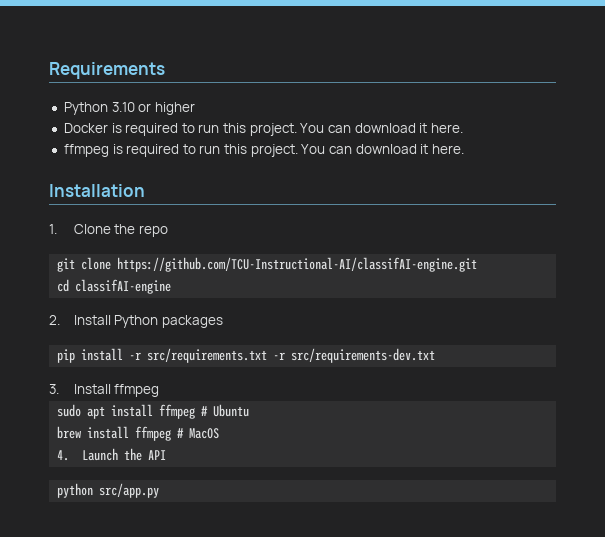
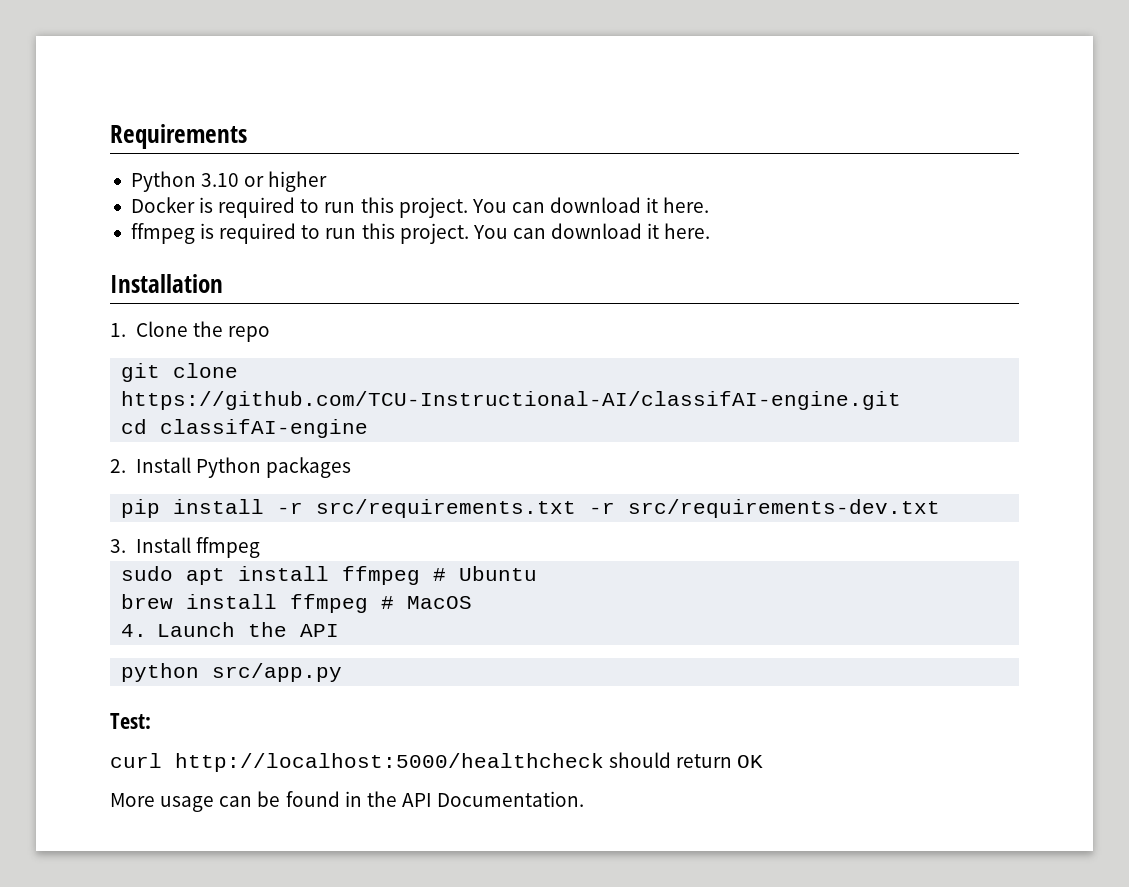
(160, 490) none -> [110,713,151,729] [110,752,764,772] [110,791,585,812] // Test: // curl http://localhost:5000/healthcheck should return OK // More usage can be found in the API Documentation.

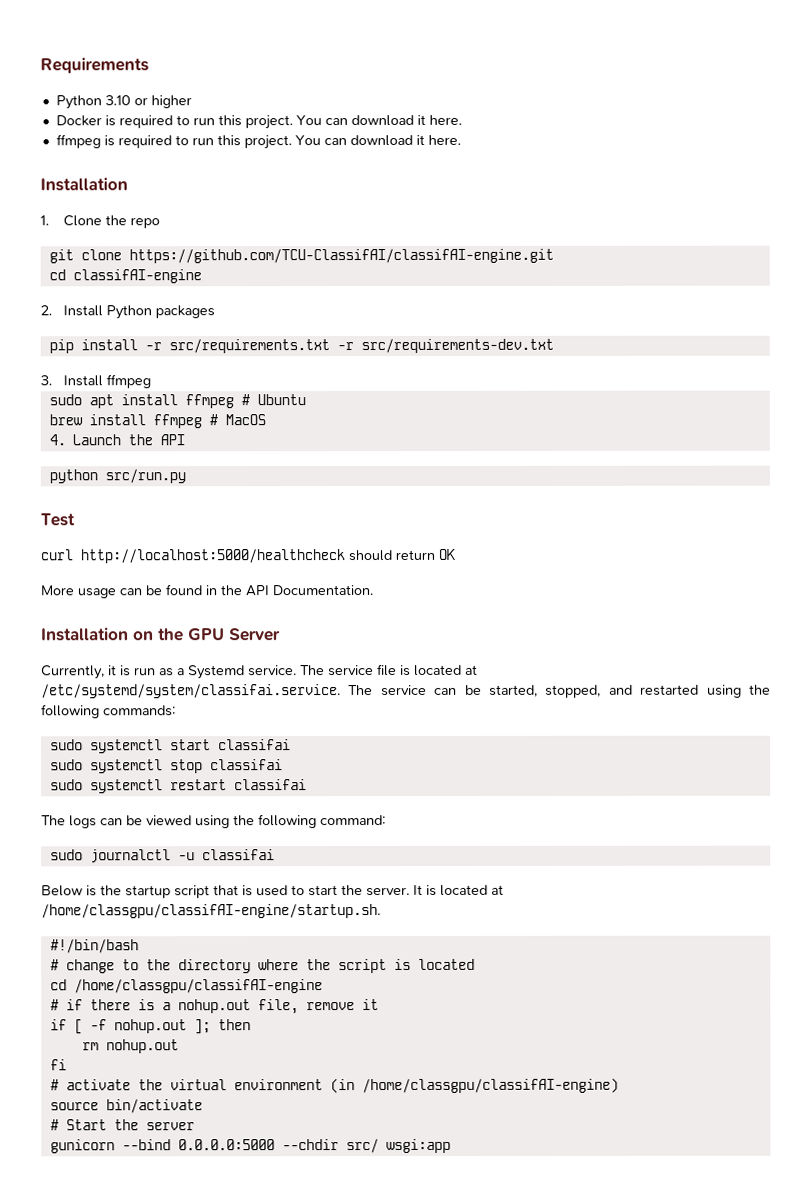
[121,391,902,410] https://github.com/TCU-Instructional-AI/classifAI-engine.git -> [128,248,554,264] https://github.com/TCU-ClassifAI/classifAI-engine.git
[212,663,343,682] [110,713,151,729] src/app.py // Test: -> [104,469,186,484] [40,513,75,527] src/run.py // Test
(585, 799) none -> [41,627,281,642] [41,664,478,680] [41,684,771,699] [41,704,176,719] [49,739,291,754] [49,759,283,774] [49,779,307,794] [41,814,386,829] [49,849,275,864] [41,884,504,899] [41,904,381,919] [49,939,139,954] [49,958,475,974] [49,979,323,994] [49,999,379,1015] [49,1019,251,1035] [81,1039,179,1054] [49,1059,67,1071] [49,1077,619,1094] [49,1099,203,1114] [49,1119,195,1131] [49,1138,451,1154] // Installation on the GPU Server // Currently, it is run as a Systemd service. The service file is located at /etc/systemd/system/classifai.service. The service can be started, stopped, and restarted using the following commands: // sudo systemctl start classifai // sudo systemctl stop classifai // sudo systemctl restart classifai // The logs can be viewed using the following command: // sudo journalctl -u classifai // Below is the startup script that is used to start the server. It is located at /home/classgpu/classifAI-engine/startup.sh. // #!/bin/bash // # change to the directory where the script is located // cd /home/classgpu/classifAI-engine // # if there is a nohup.out file, remove it // if [ -f nohup.out ]; then // rm nohup.out // fi // # activate the virtual environment (in /home/classgpu/classifAI-engine) // source bin/activate // # Start the server // gunicorn --bind 0.0.0.0:5000 --chdir src/ wsgi:app

